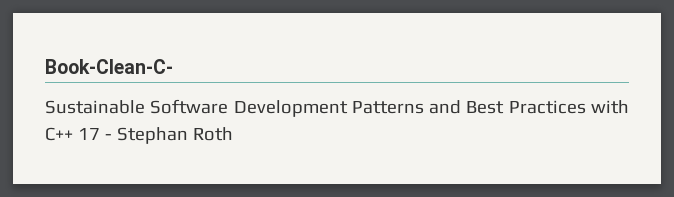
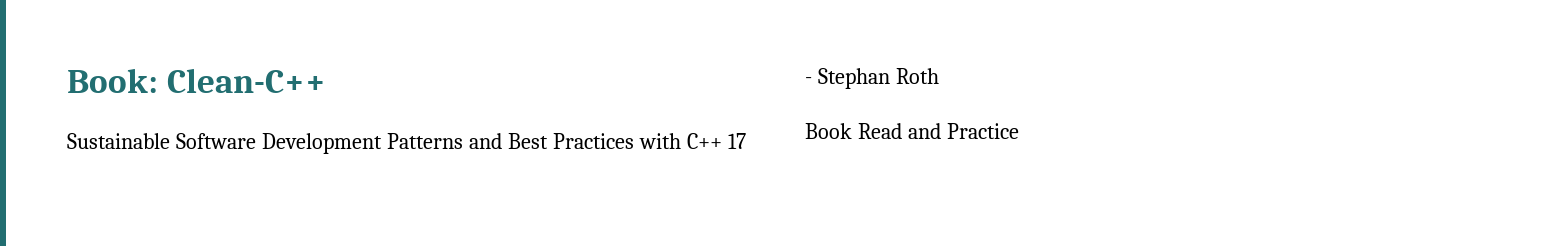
[45,59,173,74] Book-Clean-C- -> [67,68,327,93] Book: Clean-C++
(233, 134) none -> [805,123,1019,139] // Book Read and Practice

